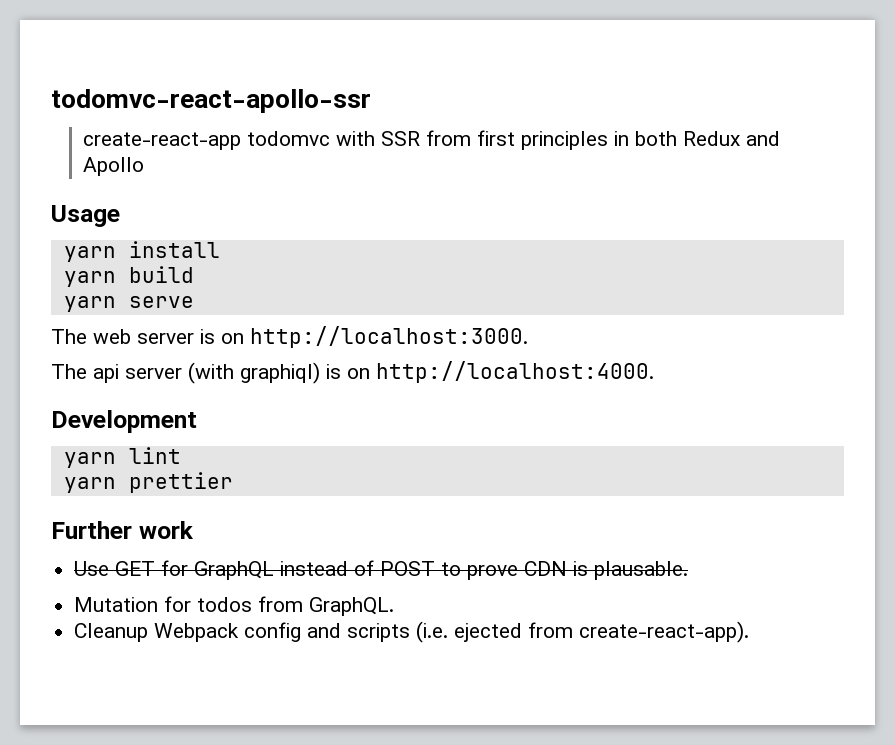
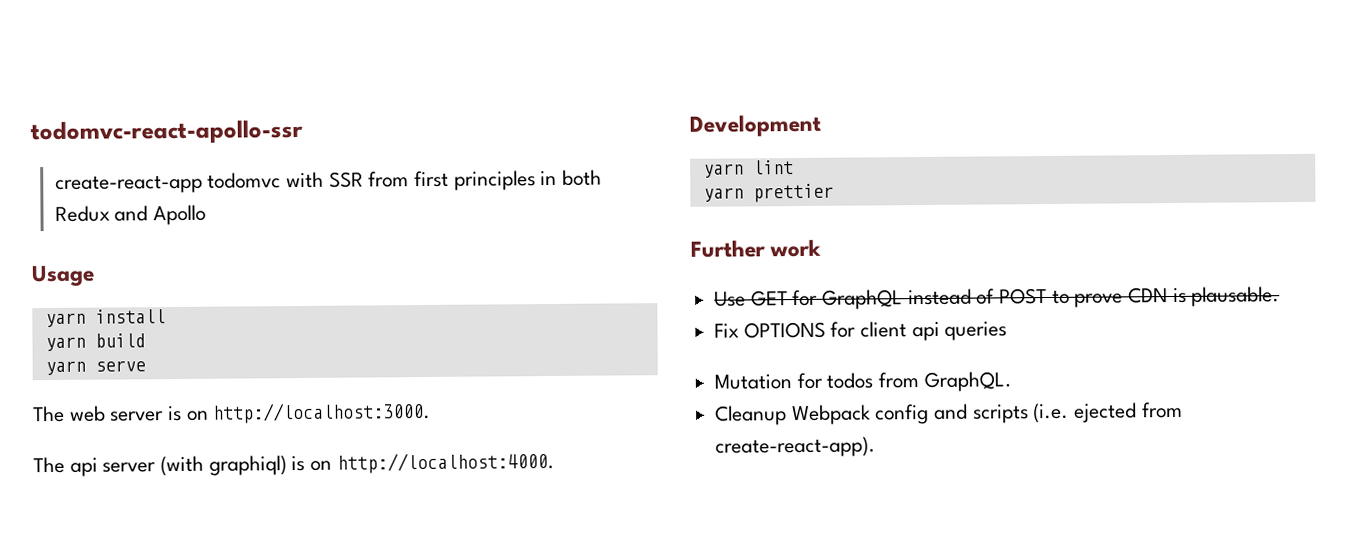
(689, 570) none -> [714,321,1008,342] // Fix OPTIONS for client api queries

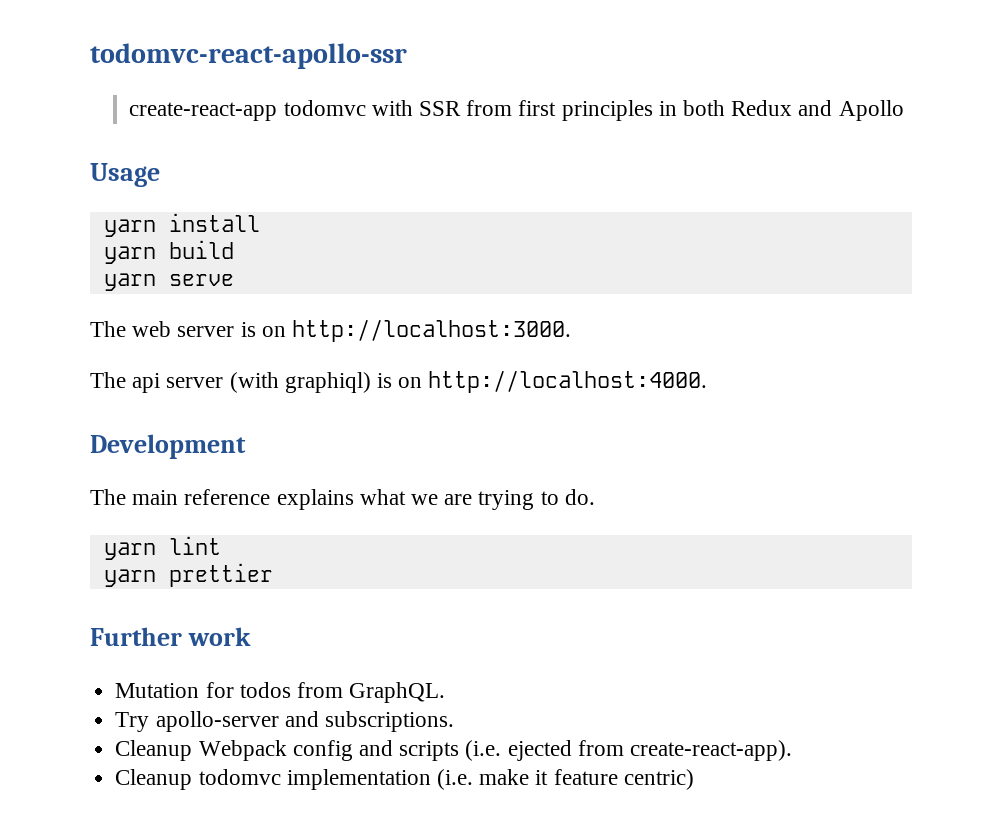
(821, 125) none -> [90,489,595,510] // The main reference explains what we are trying to do.
[714,286,1281,310] [714,321,1008,342] // Use GET for GraphQL instead of POST to prove CDN is plausable. // Fix OPTIONS for client api queries -> (251, 636) none
(1012, 381) none -> [115,711,454,732] // Try apollo-server and subscriptions.
(877, 447) none -> [115,769,694,790] // Cleanup todomvc implementation (i.e. make it feature centric)

